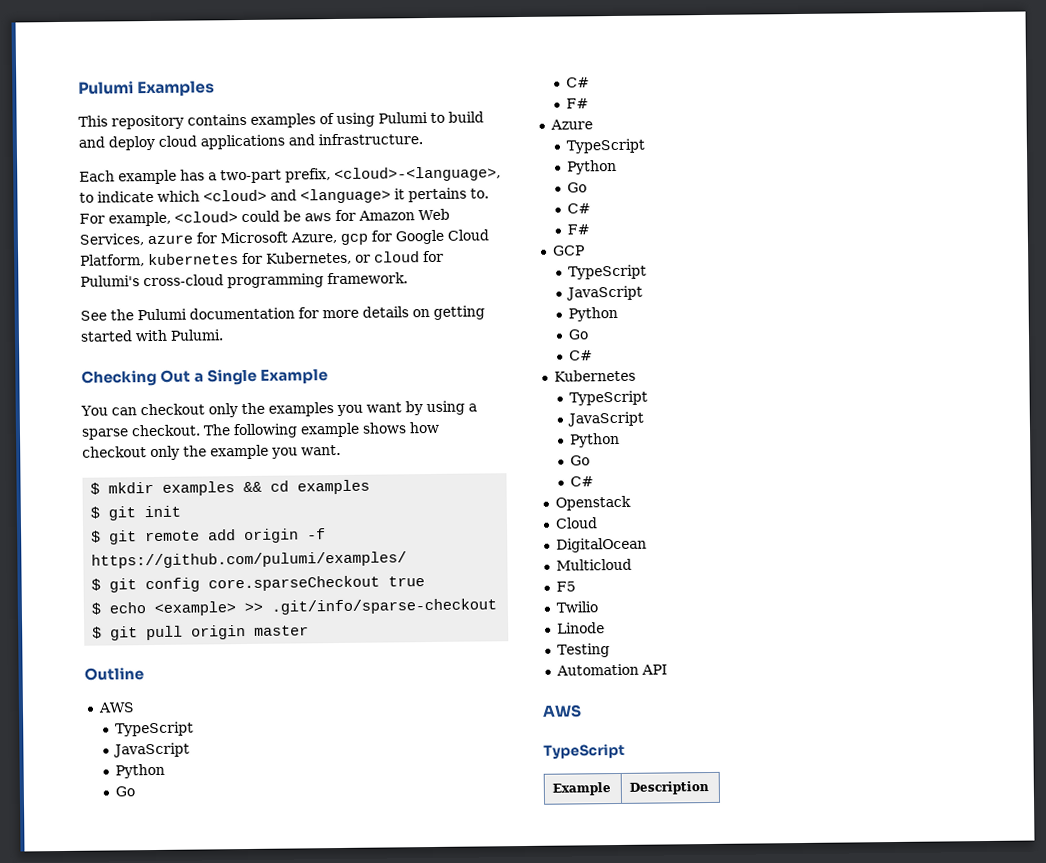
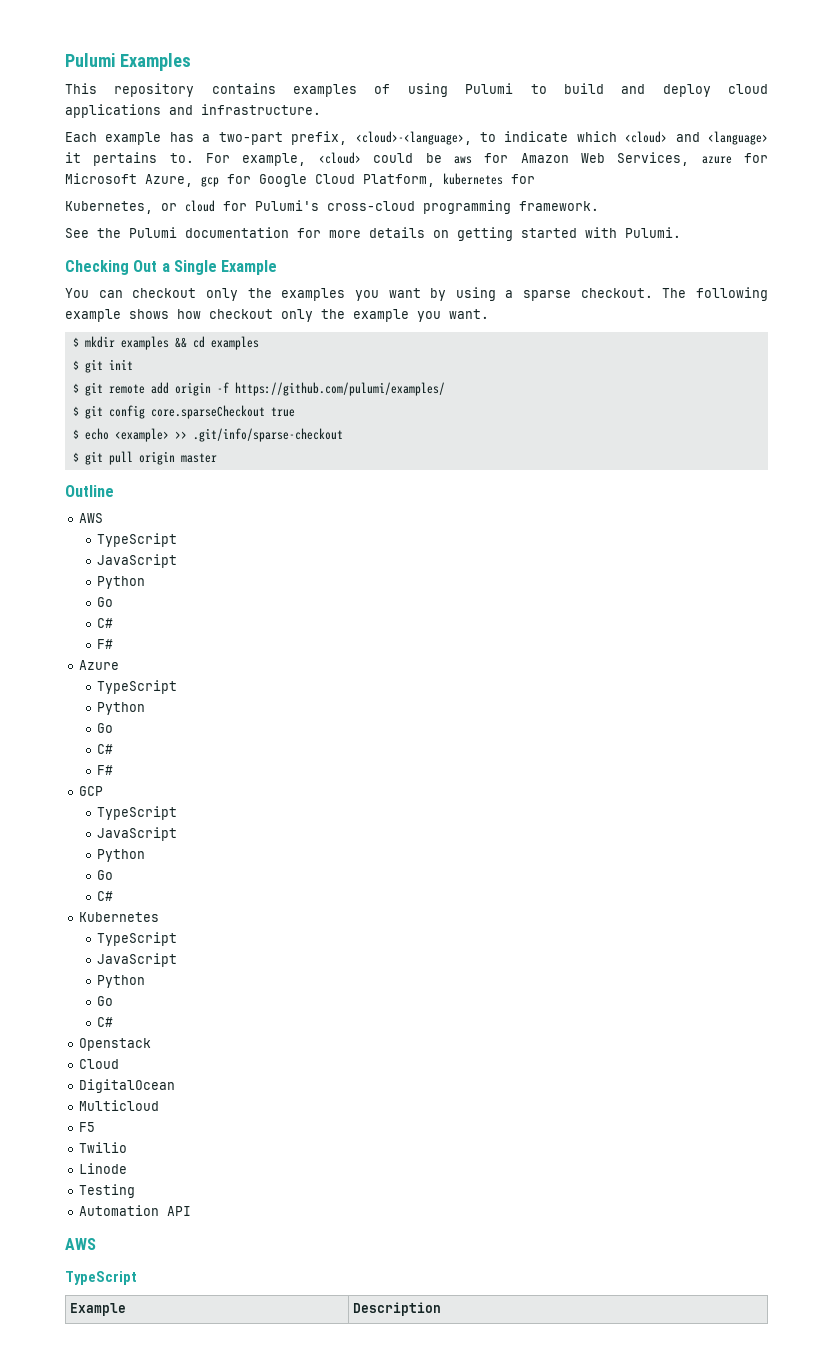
(263, 258) none -> (535, 179) //

